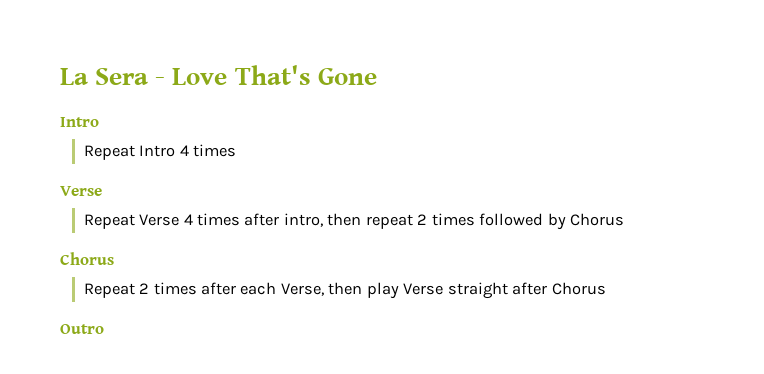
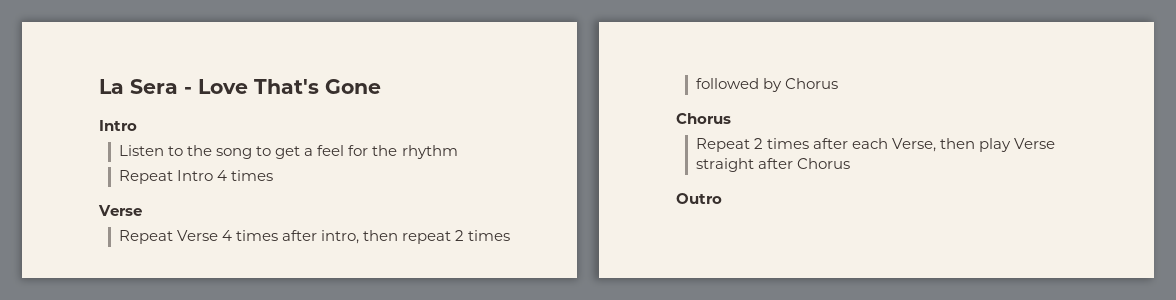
(99, 122) none -> [118,145,458,159] // Listen to the song to get a feel for the rhythm

